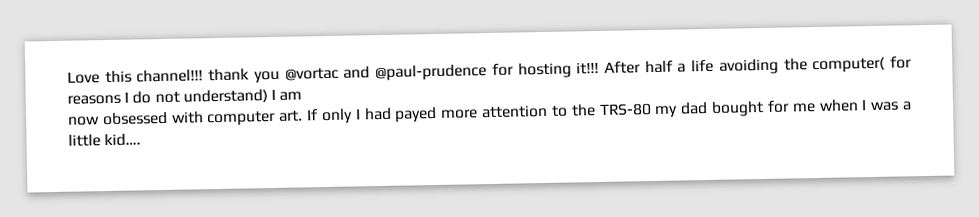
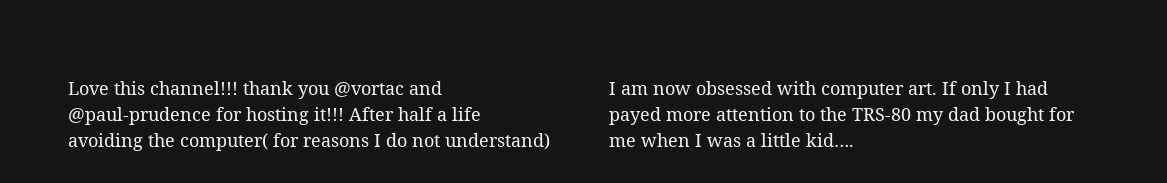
(303, 96) // -> (648, 90) none

